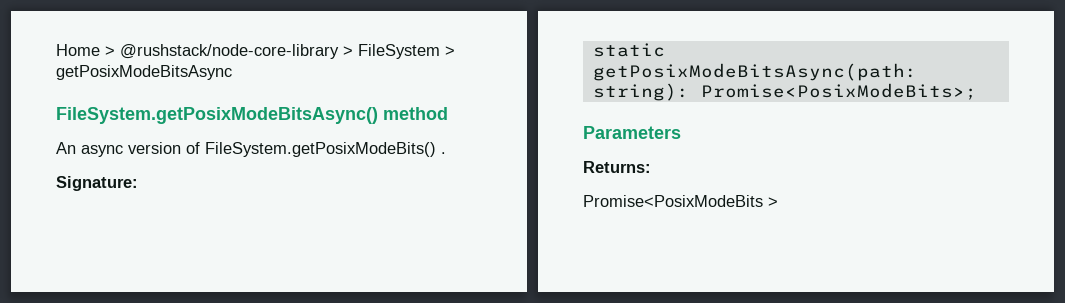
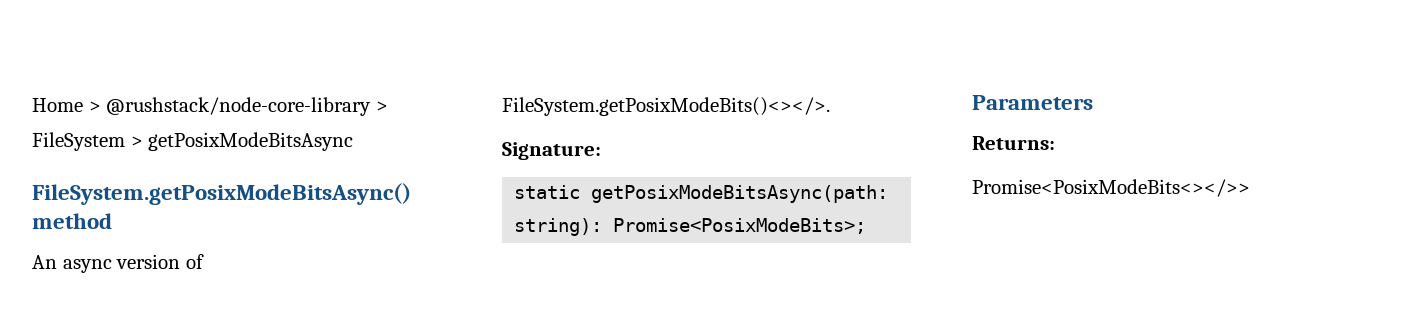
[205,142,446,157] FileSystem.getPosixModeBits() . -> [502,97,830,116] FileSystem.getPosixModeBits()<></>.
[583,195,778,207] Promise<PosixModeBits > -> [972,179,1250,197] Promise<PosixModeBits<></>>

